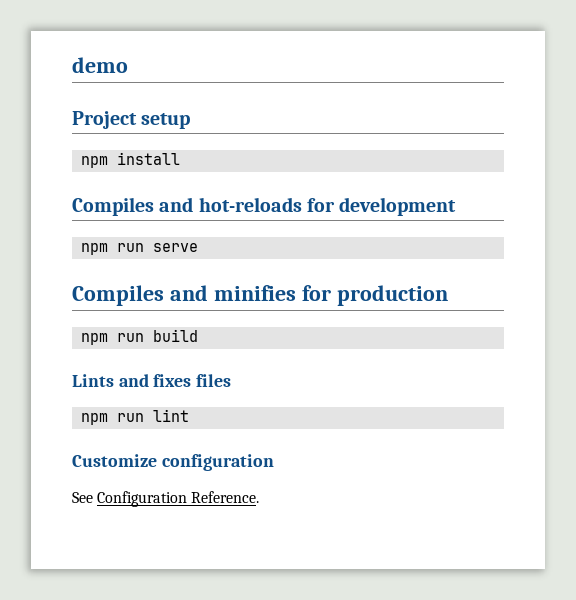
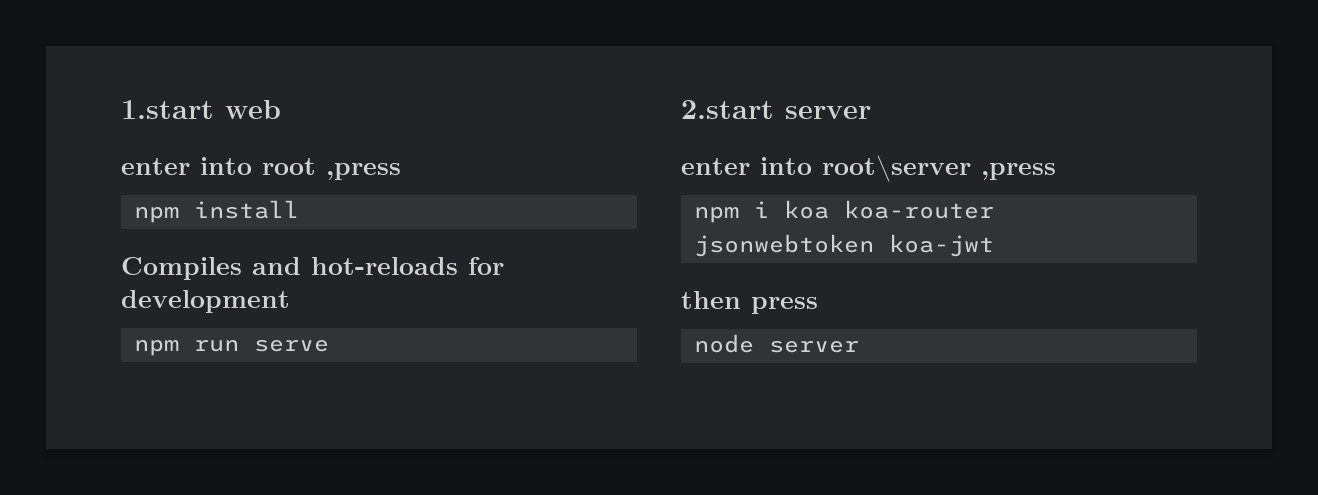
[72,57,128,73] [72,111,191,129] demo // Project setup -> [121,100,281,119] [121,157,401,180] 1.start web // enter into root ,press
[72,285,448,306] [81,329,199,345] [72,374,232,387] [81,409,190,425] [72,454,274,471] [72,491,260,507] Compiles and minifies for production // npm run build // Lints and fixes files // npm run lint // Customize configuration // See Configuration Reference. -> [681,100,871,119] [681,155,1056,182] [693,200,994,223] [693,234,994,257] [681,291,818,314] [693,334,859,353] 2.start server // enter into root\server ,press // npm i koa koa-router jsonwebtoken koa-jwt // then press // node server

